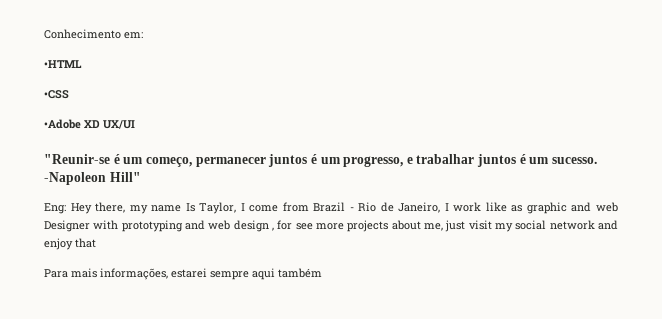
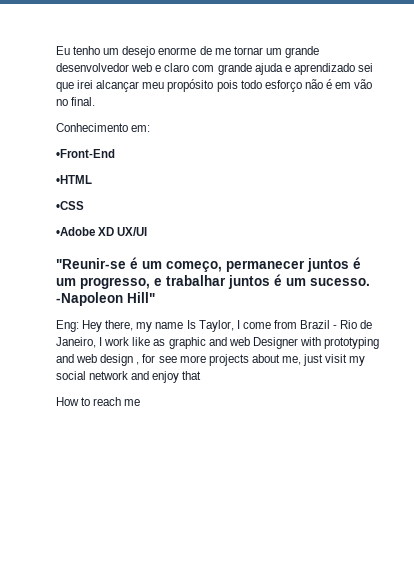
(44, 34) none -> [56,46,319,58] [56,63,373,75] [56,79,373,92] [56,97,96,106] Eu tenho um desejo enorme de me tornar um grande desenvolvedor web e claro com grande ajuda e aprendizado sei que irei alcançar meu propósito pois todo esforço não é em vão no final. //
(143, 35) none -> [56,149,115,158] // •Front-End
[44,268,322,280] Para mais informações, estarei sempre aqui também -> [56,397,141,406] How to reach me

